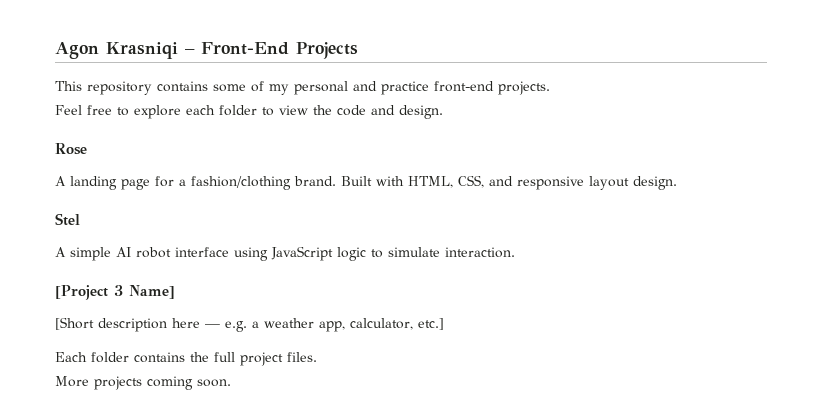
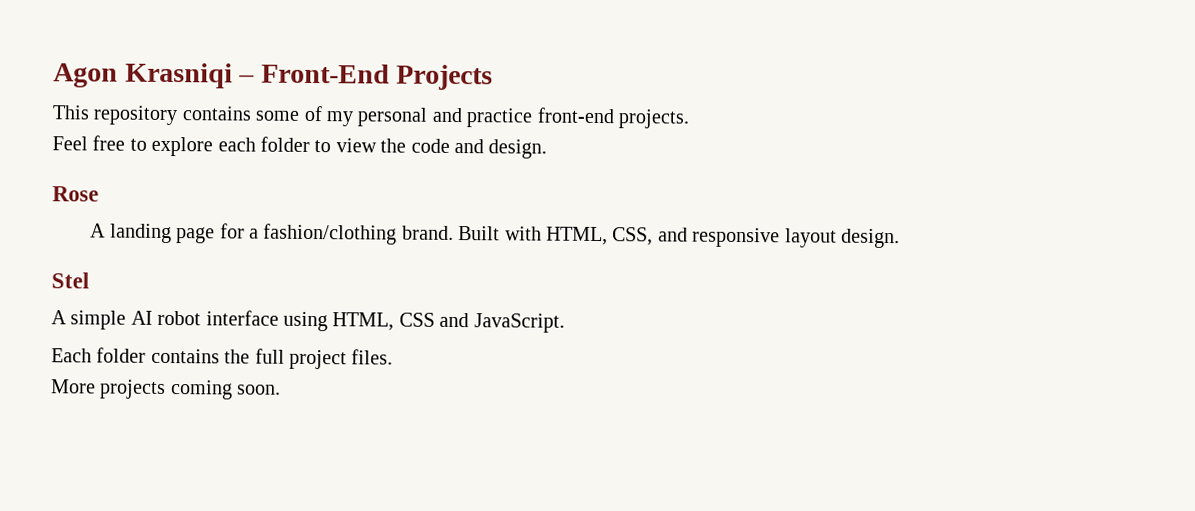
[271,246,515,261] [55,285,175,300] [55,317,444,332] JavaScript logic to simulate interaction. // [Project 3 Name] // [Short description here — e.g. a weather app, calculator, etc.] -> [332,312,565,333] HTML, CSS and JavaScript.

